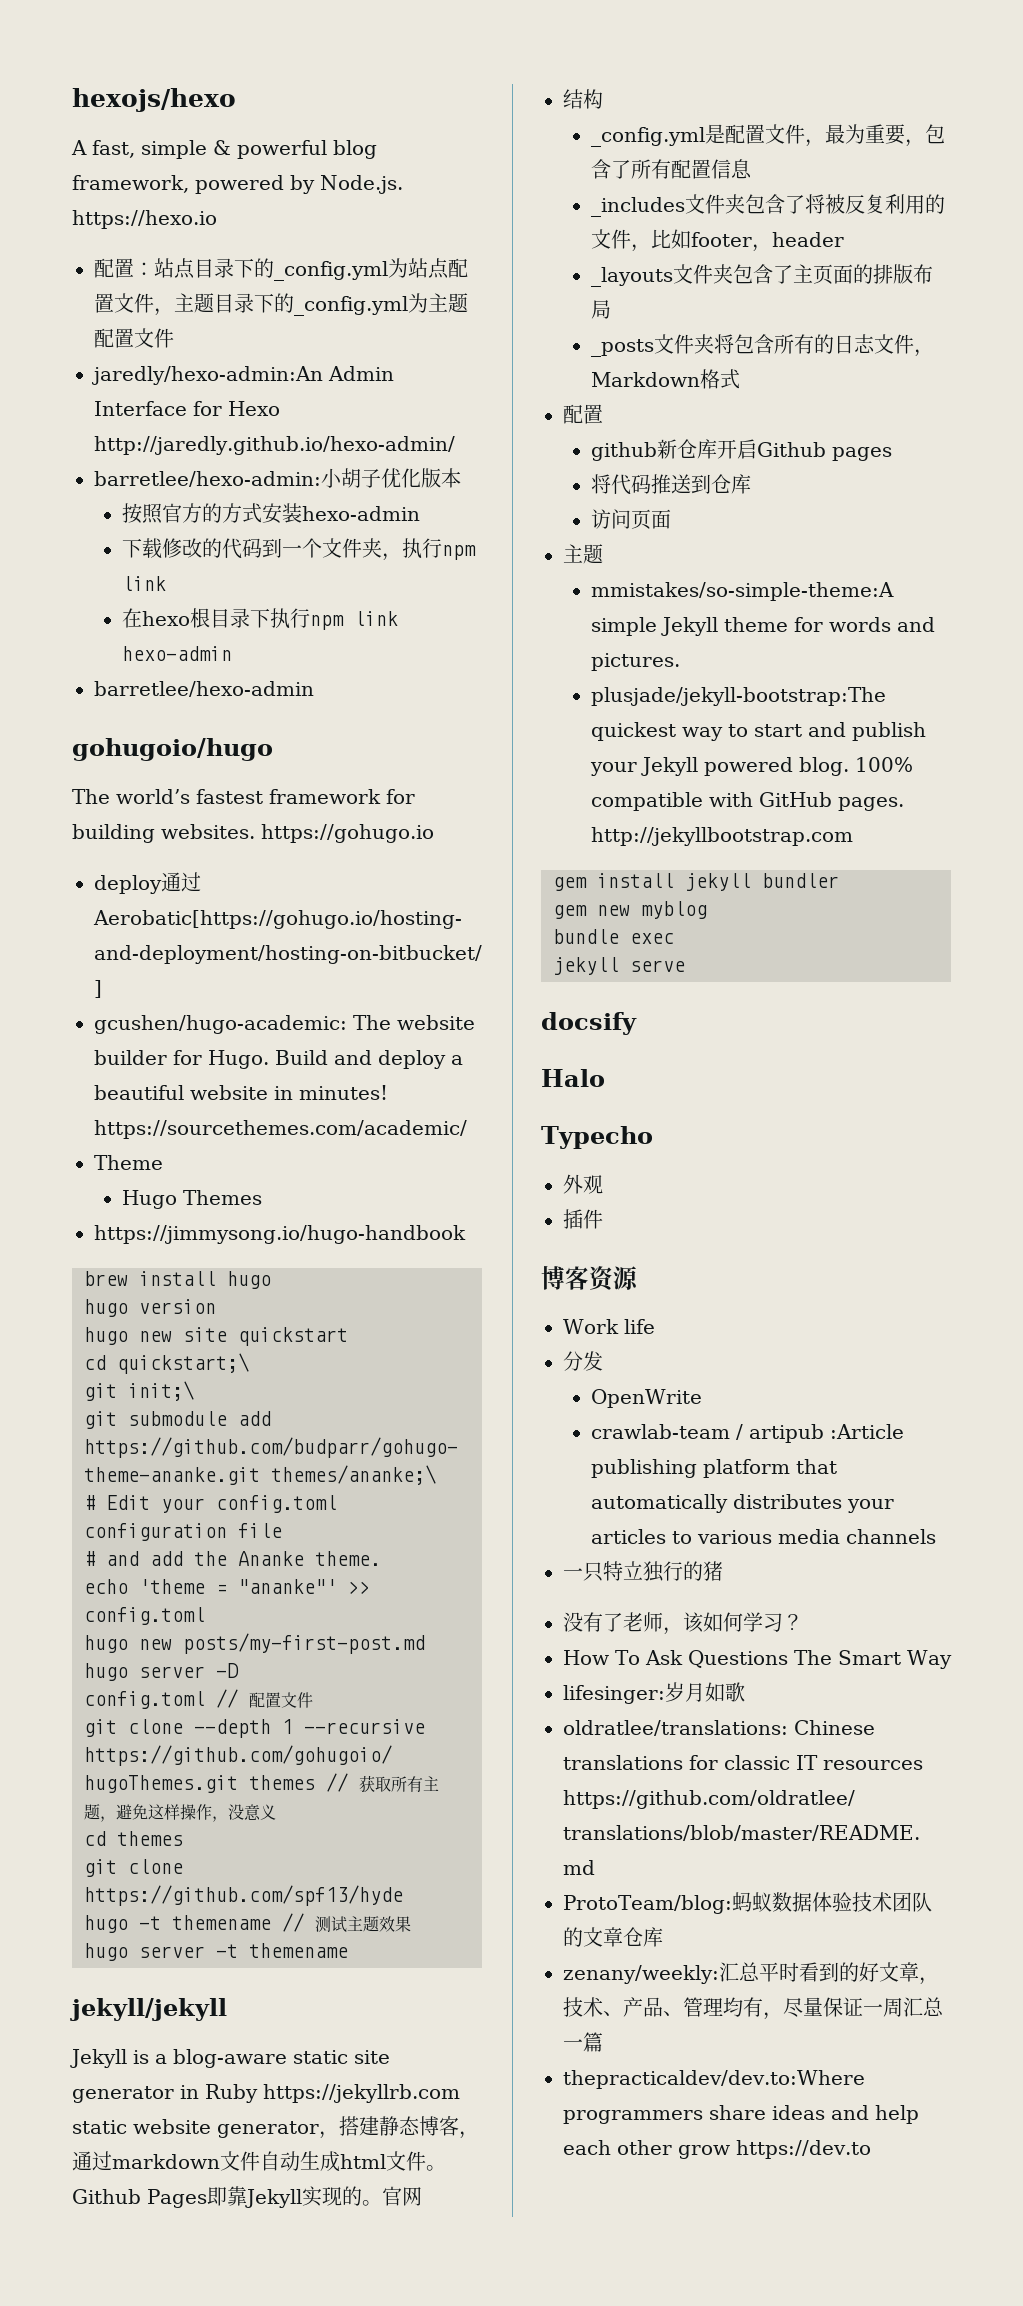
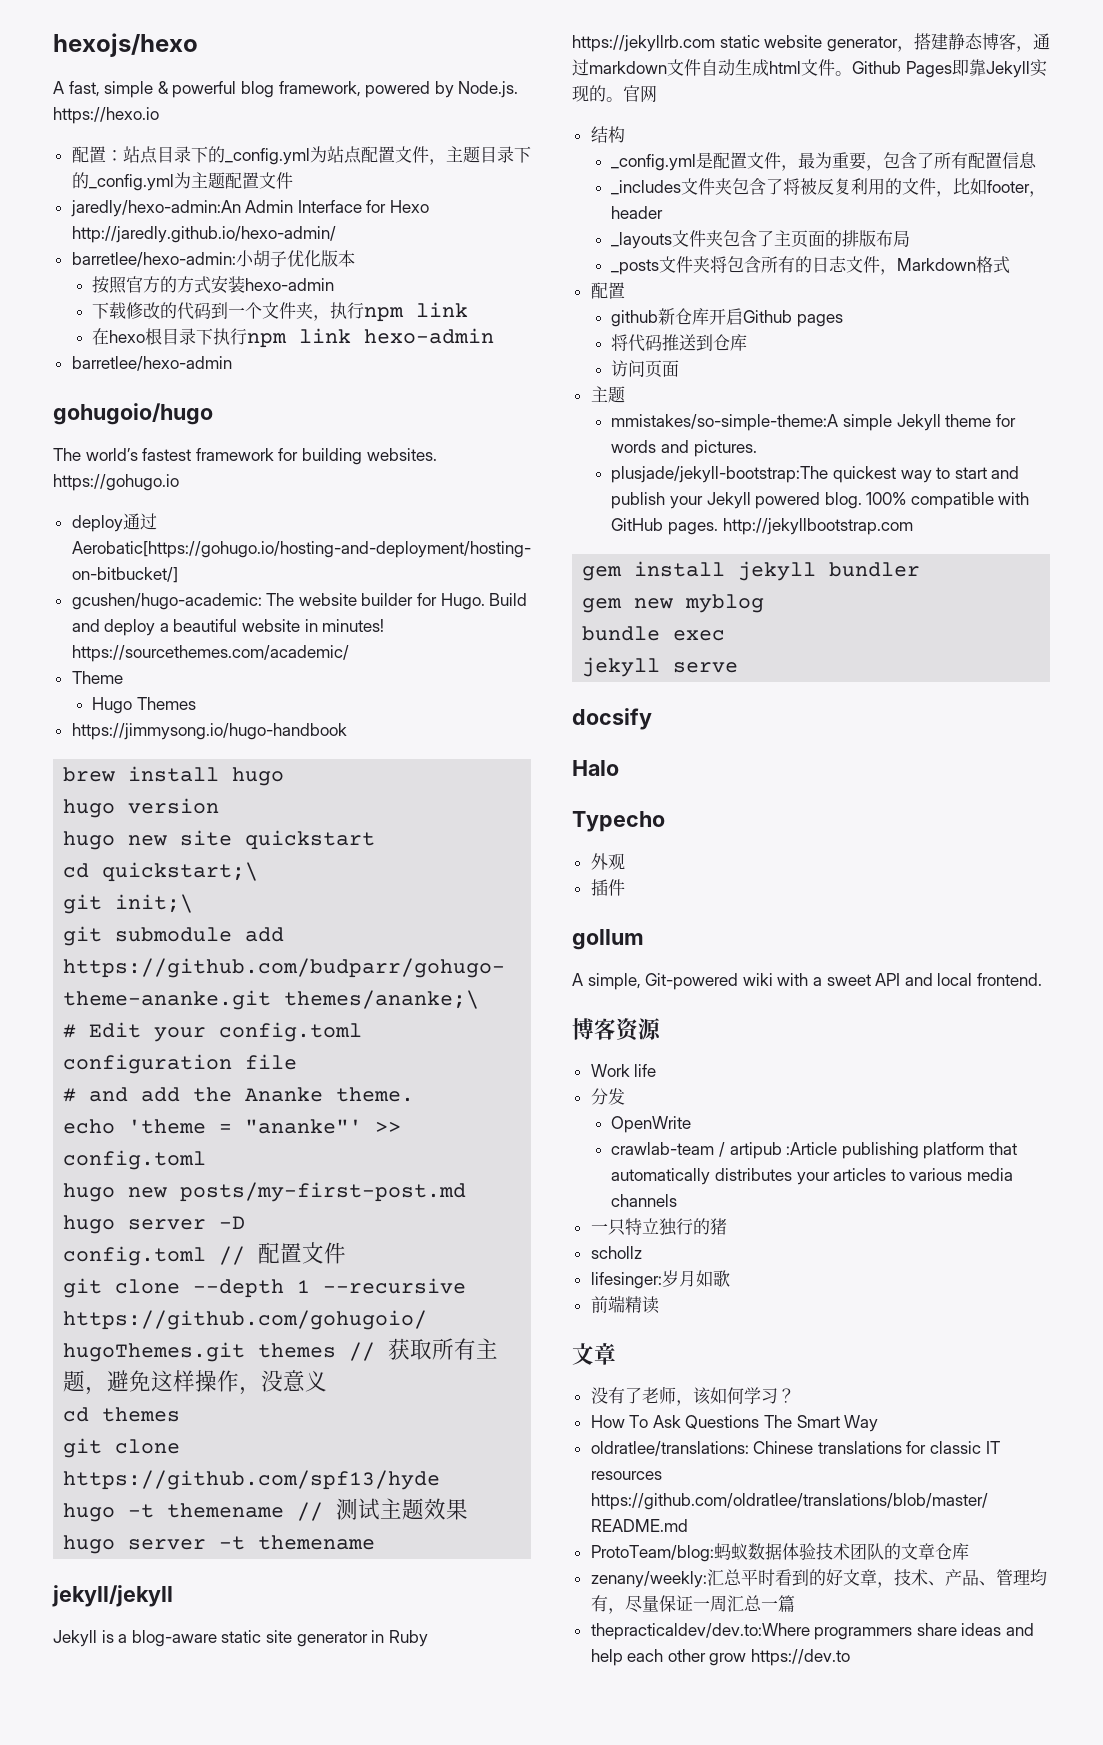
(603, 1219) none -> [572,929,644,950] [572,973,1042,990] // gollum // A simple, Git-powered wiki with a sweet API and local frontend.
(723, 1571) none -> [590,1246,642,1259] [590,1270,730,1289] [590,1295,659,1314] [572,1343,616,1365] // schollz // lifesinger:岁月如歌 // 前端精读 // 文章
[563,1682,745,1704] // lifesinger:岁月如歌 -> (879, 1423) none

